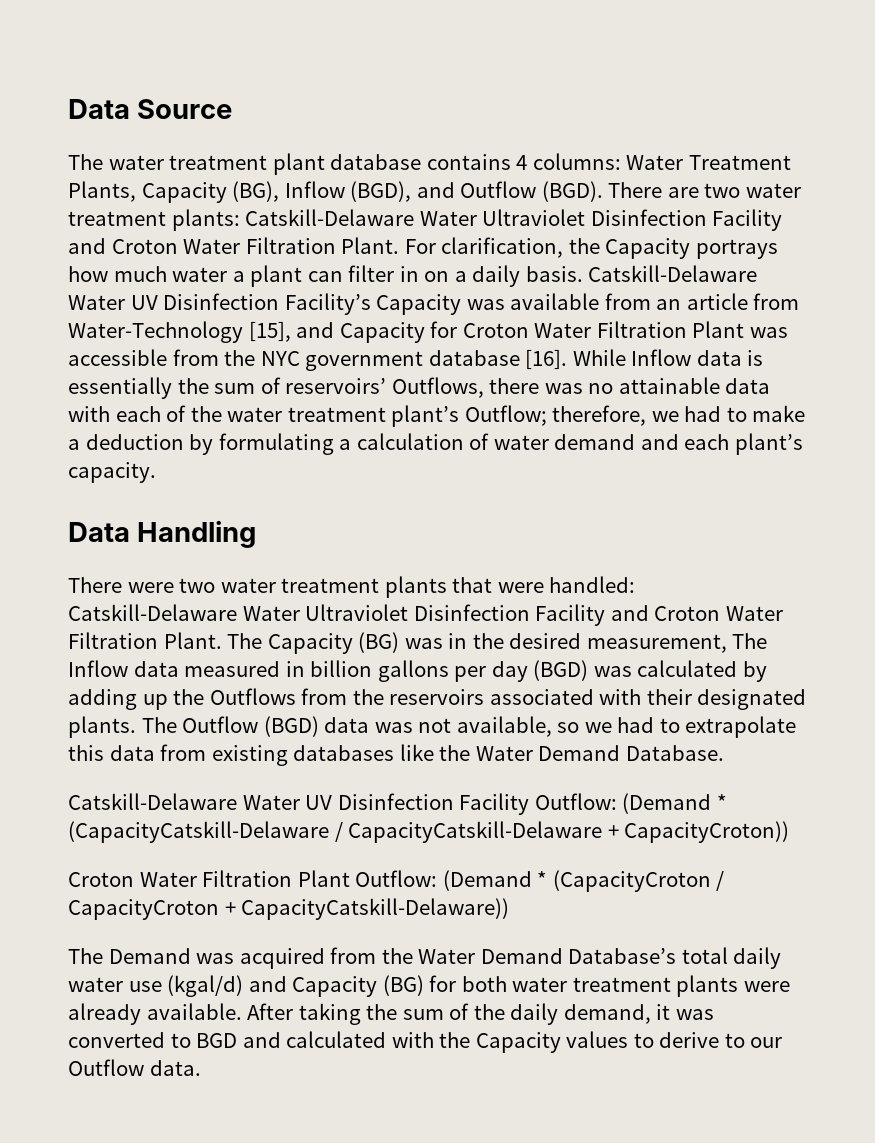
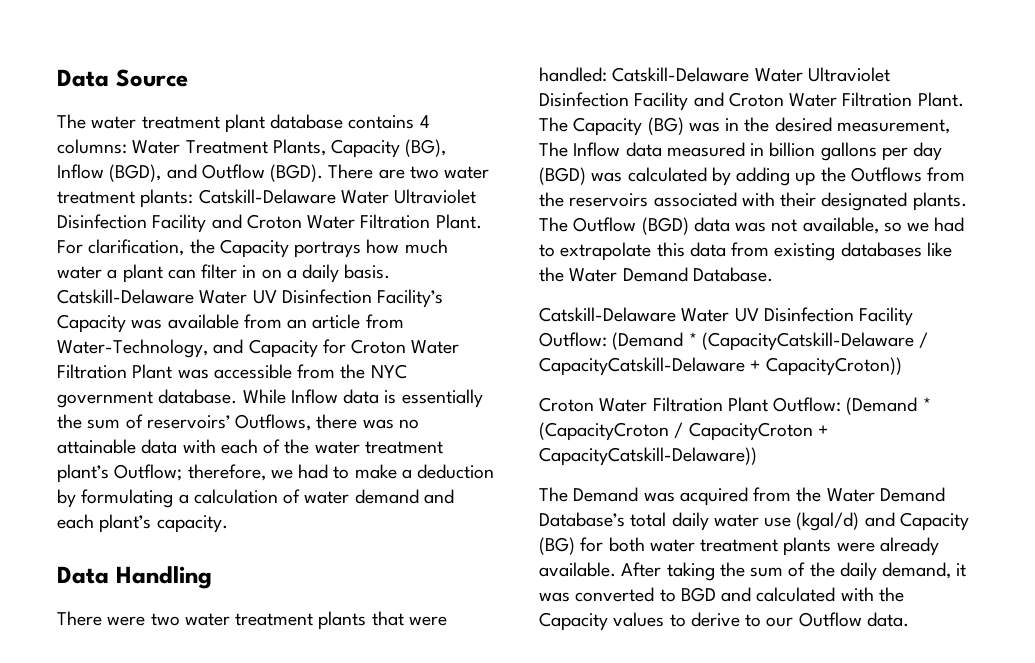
[68,321,291,343] Water-Technology [15], -> [57,339,208,358] Water-Technology,
[428,349,568,370] database [16]. -> [158,389,238,404] database.

